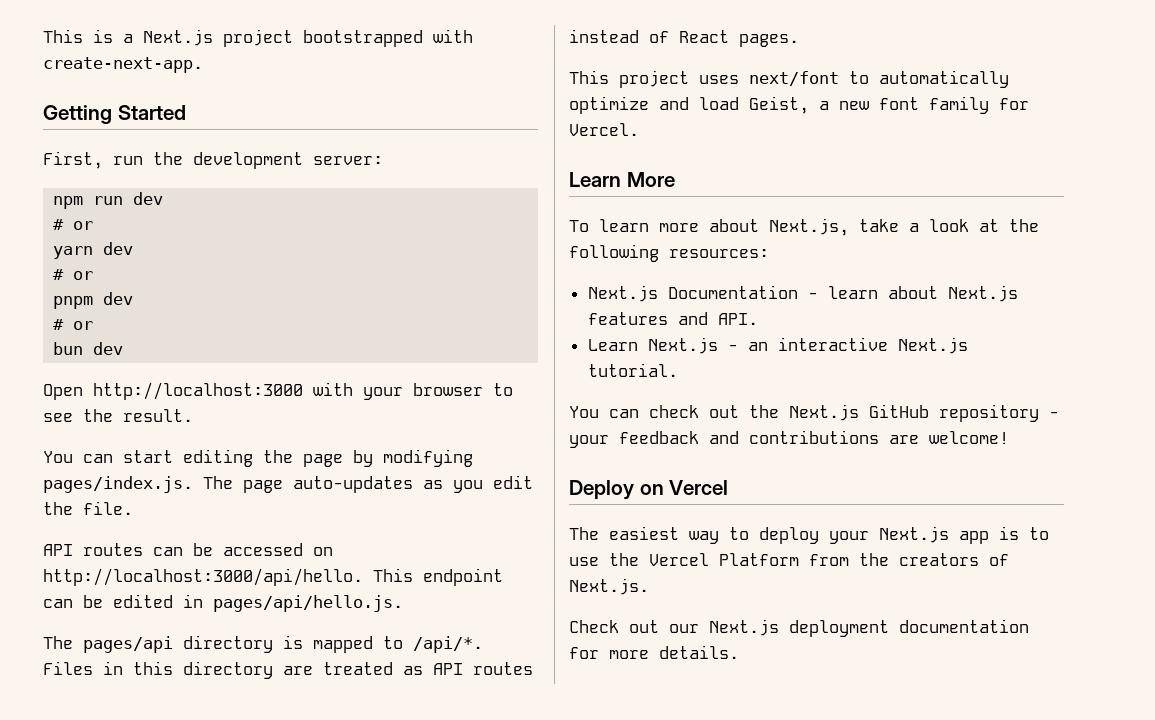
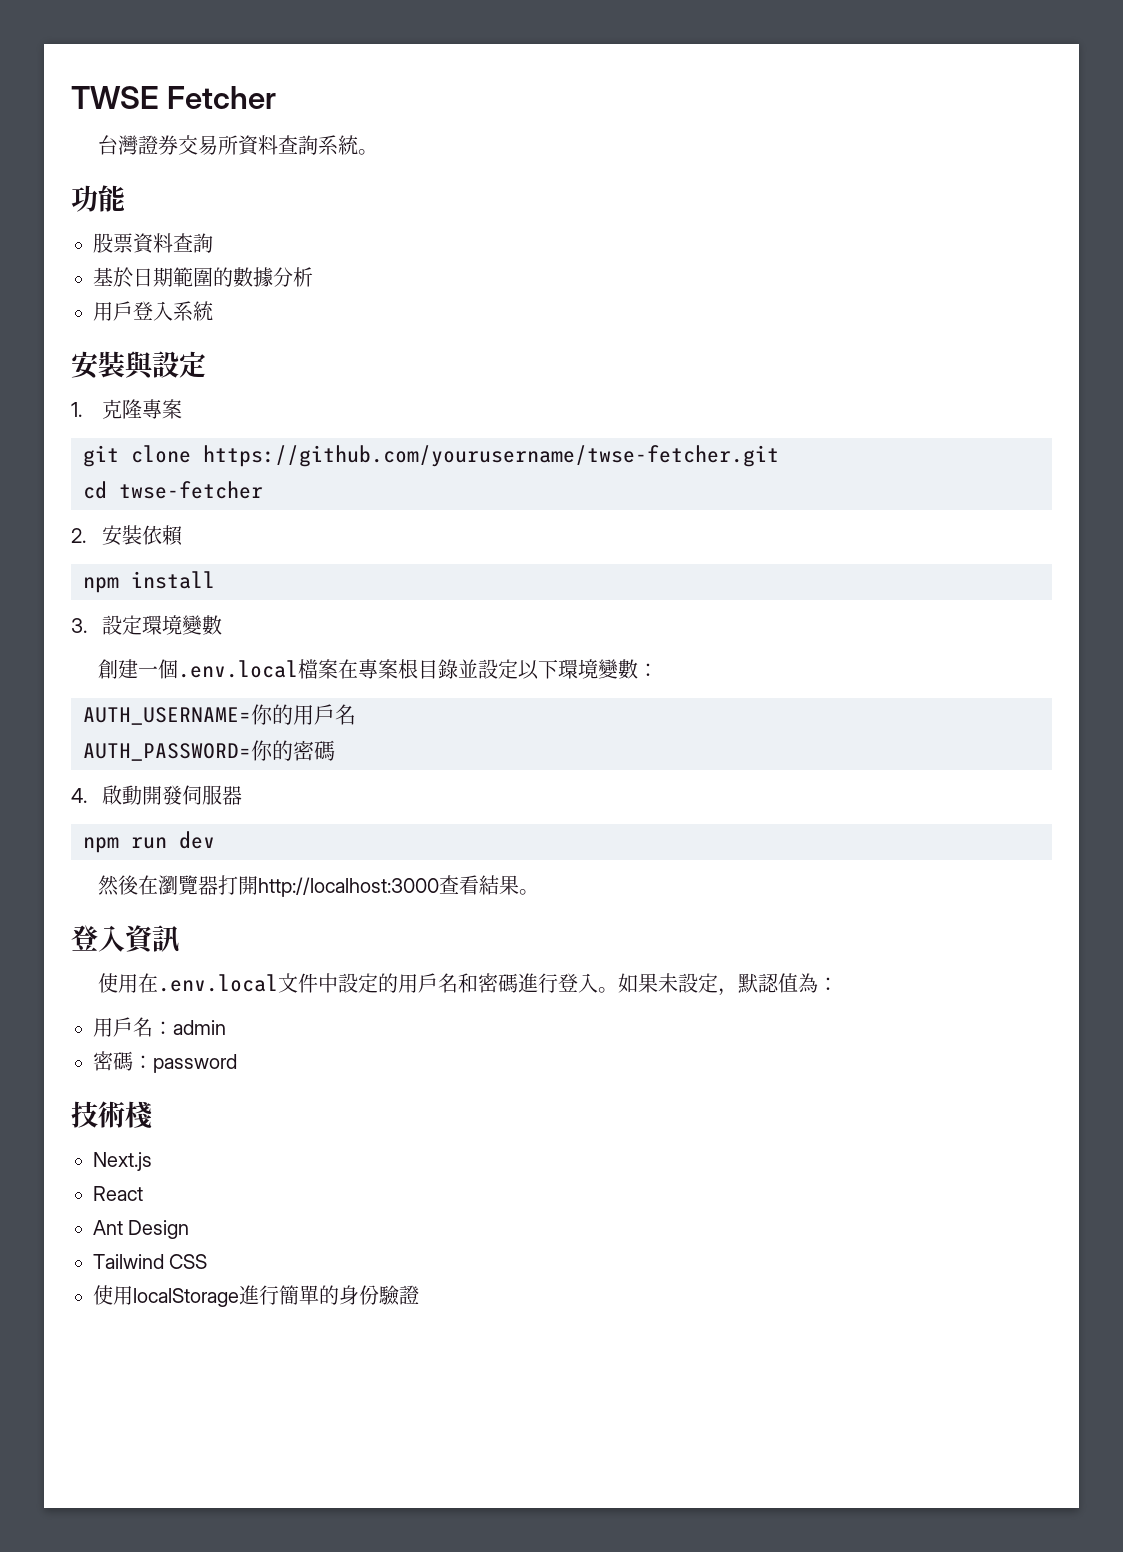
[43,29,473,47] [43,57,203,73] [43,105,186,124] [43,151,383,169] [53,192,164,209] [53,219,94,230] [53,242,134,259] [53,269,94,280] [53,292,134,309] [53,319,94,330] [53,342,124,355] [43,382,513,400] [43,409,193,422] [43,449,473,467] [43,475,533,493] [43,501,133,515] [43,543,333,556] [43,568,503,586] [43,594,403,612] [43,635,483,653] [43,661,533,679] [569,29,799,47] [569,70,1009,88] [569,96,1029,114] [569,123,639,136] [569,172,675,187] [569,218,1039,236] [569,244,769,262] [587,285,1018,302] [587,312,758,325] [587,337,968,354] [587,363,678,377] [569,404,1059,422] [569,430,1009,448] [569,480,729,500] [569,526,1049,544] [569,553,1009,566] [569,578,649,595] [569,619,1029,637] [569,645,739,659] This is a Next.js project bootstrapped with create-next-app. // Getting Started // First, run the development server: // npm run dev // # or // yarn dev // # or // pnpm dev // # or // bun dev // Open http://localhost:3000 with your browser to see the result. // You can start editing the page by modifying pages/index.js. The page auto-updates as you edit the file. // API routes can be accessed on http://localhost:3000/api/hello. This endpoint can be edited in pages/api/hello.js. // The pages/api directory is mapped to /api/*. Files in this directory are treated as API routes instead of React pages. // This project uses next/font to automatically optimize and load Geist, a new font family for Vercel. // Learn More // To learn more about Next.js, take a look at the following resources: // Next.js Documentation - learn about Next.js features and API. // Learn Next.js - an interactive Next.js tutorial. // You can check out the Next.js GitHub repository - your feedback and contributions are welcome! // Deploy on Vercel // The easiest way to deploy your Next.js app is to use the Vercel Platform from the creators of Next.js. // Check out our Next.js deployment documentation for more details. -> [71,86,277,109] [97,135,378,156] [71,185,125,212] [93,233,213,254] [93,267,313,288] [93,301,213,321] [71,351,206,380] [71,399,183,419] [83,445,779,467] [83,481,263,499] [71,525,184,546] [83,571,215,593] [71,615,223,635] [97,659,658,680] [83,704,356,725] [83,740,335,761] [71,785,243,805] [83,831,215,853] [97,875,539,897] [71,925,179,954] [97,973,838,996] [93,1017,226,1037] [93,1051,237,1073] [71,1101,152,1129] [93,1152,152,1171] [93,1186,143,1201] [93,1220,190,1239] [93,1254,208,1269] [93,1285,419,1307] TWSE Fetcher // 台灣證券交易所資料查詢系統。 // 功能 // 股票資料查詢 // 基於日期範圍的數據分析 // 用戶登入系統 // 安裝與設定 // 1.克隆專案 // git clone https://github.com/yourusername/twse-fetcher.git // cd twse-fetcher // 2.安裝依賴 // npm install // 3.設定環境變數 // 創建一個.env.local檔案在專案根目錄並設定以下環境變數： // AUTH_USERNAME=你的用戶名 // AUTH_PASSWORD=你的密碼 // 4.啟動開發伺服器 // npm run dev // 然後在瀏覽器打開http://localhost:3000查看結果。 // 登入資訊 // 使用在.env.local文件中設定的用戶名和密碼進行登入。如果未設定，默認值為： // 用戶名：admin // 密碼：password // 技術棧 // Next.js // React // Ant Design // Tailwind CSS // 使用localStorage進行簡單的身份驗證

